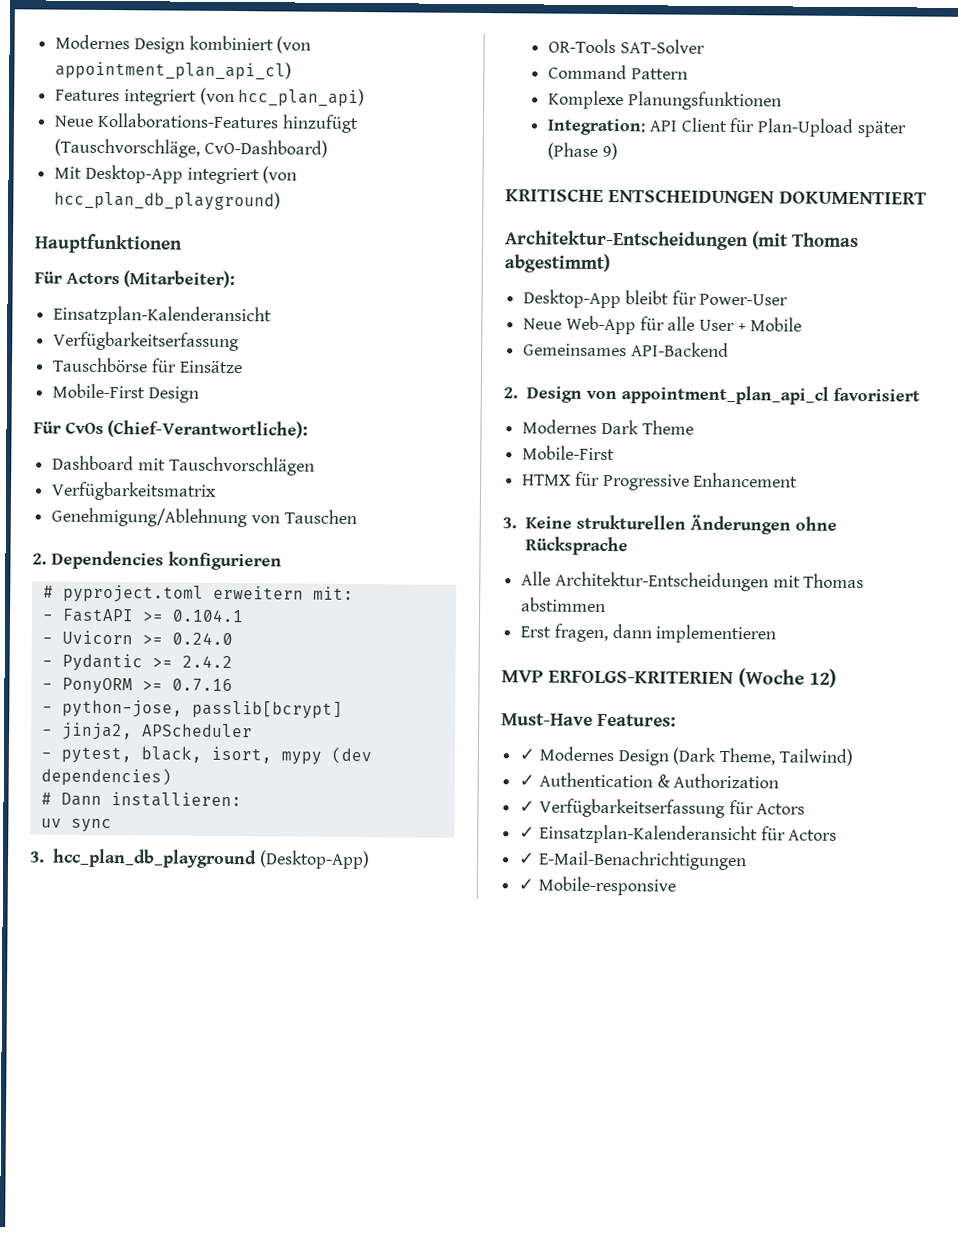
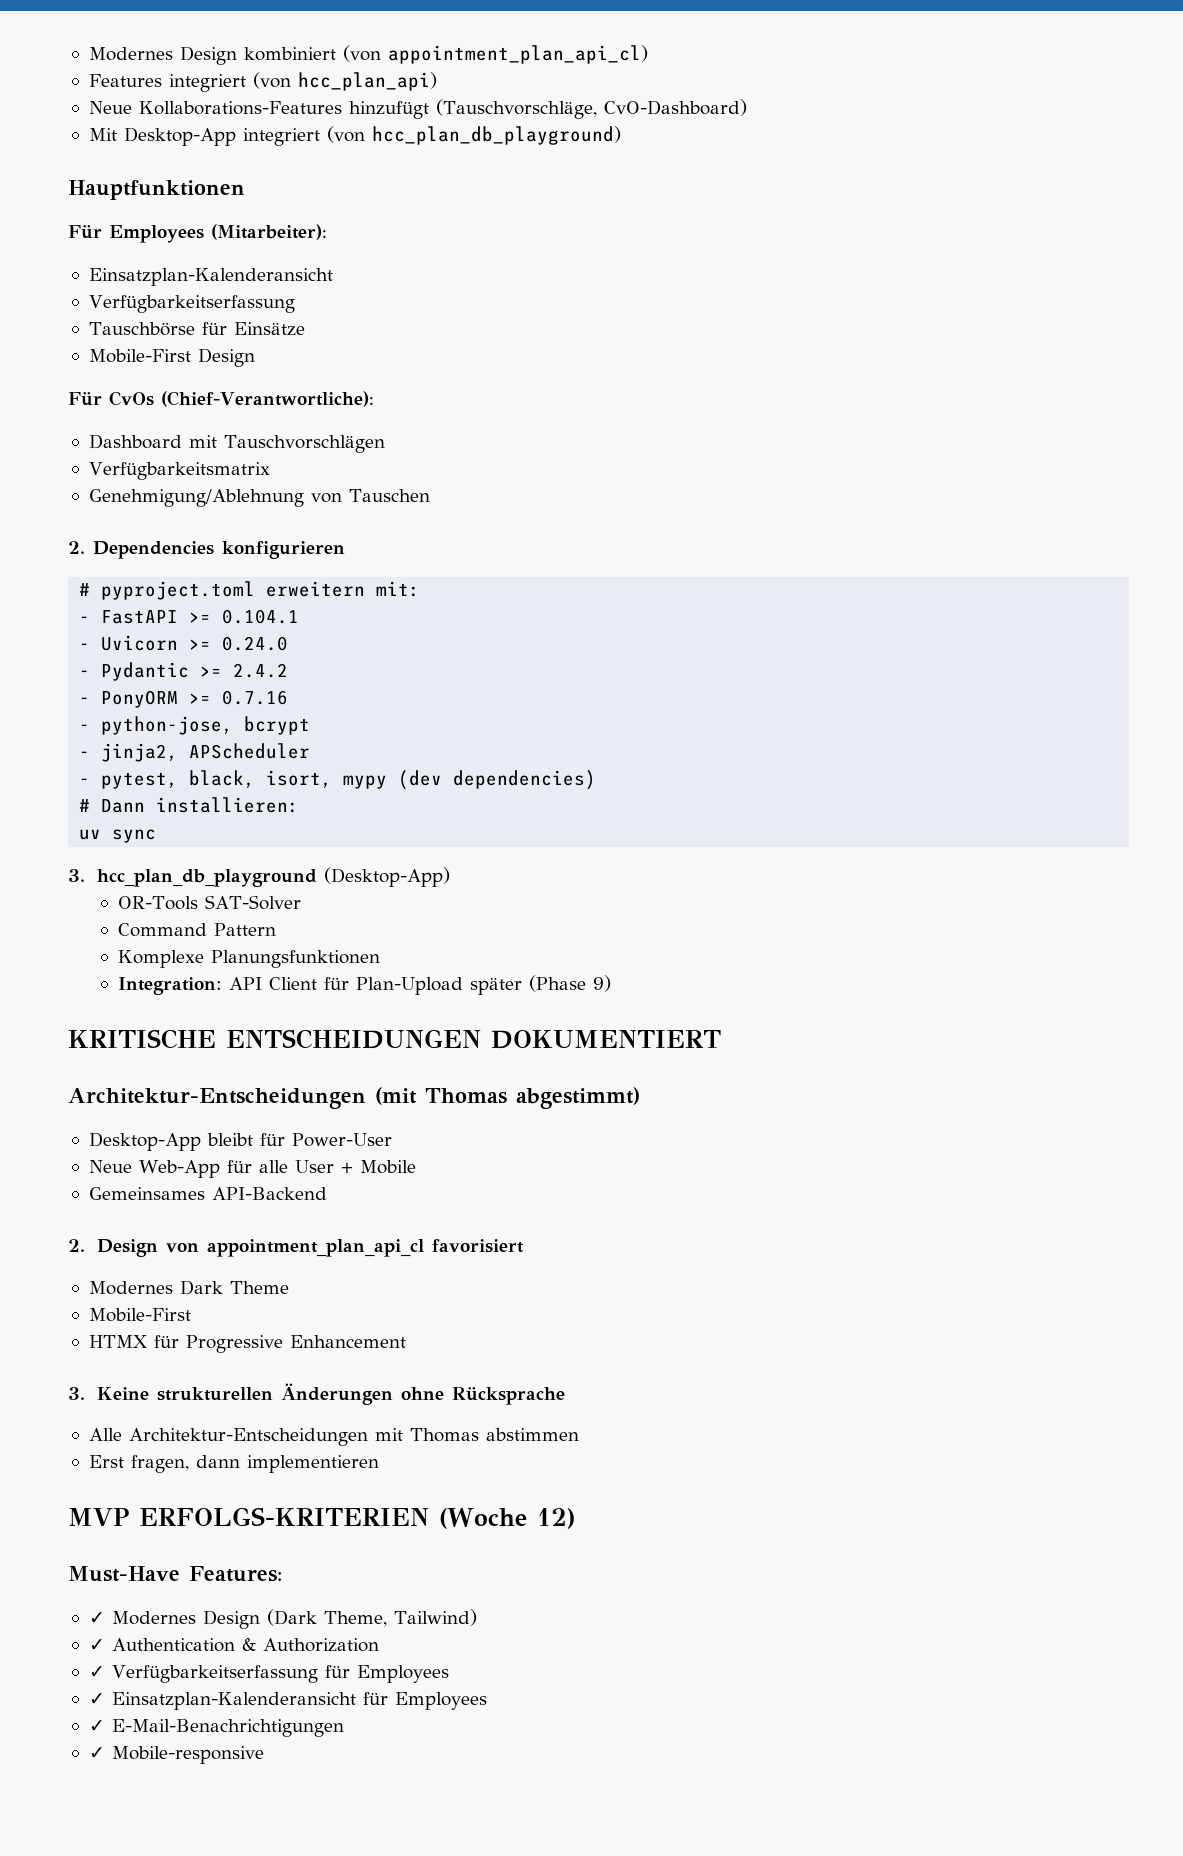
[65,272,120,285] Actors -> [109,225,204,243] Employees
[191,700,343,719] passlib[bcrypt] -> [244,716,311,735] bcrypt
[756,803,806,815] Actors -> [356,1665,449,1683] Employees
[788,829,838,841] Actors -> [394,1692,487,1710] Employees

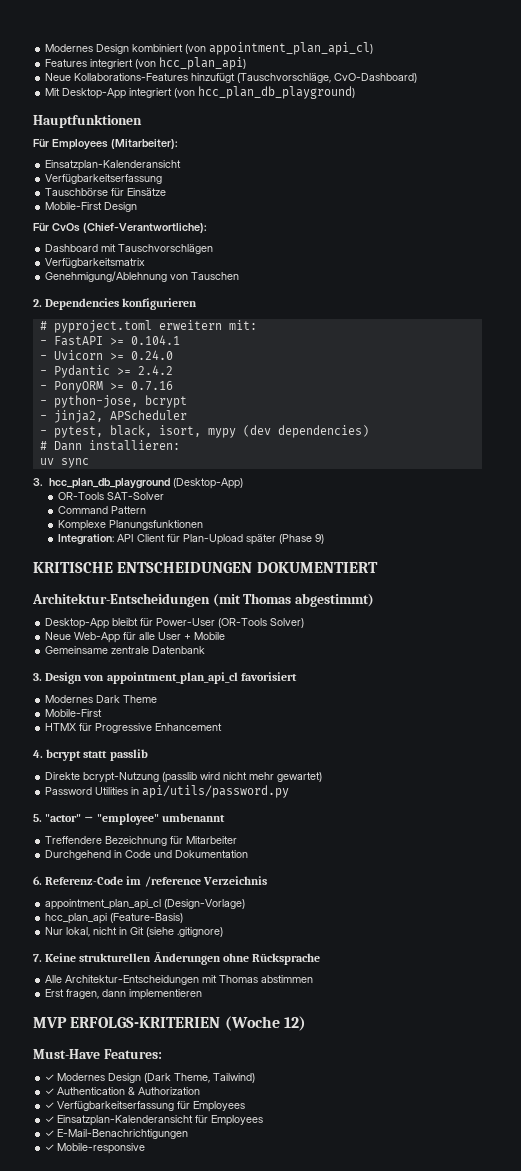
(392, 1140) none -> [218,618,305,628] (OR-Tools Solver)
[88,1187,327,1200] [68,1239,85,1252] Gemeinsames API-Backend // 2. -> [45,646,206,654] [33,673,42,681] Gemeinsame zentrale Datenbank // 3.
[68,1387,85,1400] 3. -> [33,749,148,761] [45,772,323,783] [45,785,290,798] [33,813,225,825] [45,836,238,846] [45,850,249,860] [33,876,267,887] [45,899,246,910] [45,913,184,924] [45,927,224,937] [33,954,42,962] 4. bcrypt statt passlib // Direkte bcrypt-Nutzung (passlib wird nicht mehr gewartet) // Password Utilities in api/utils/password.py // 5. "actor" → "employee" umbenannt // Treffendere Bezeichnung für Mitarbeiter // Durchgehend in Code und Dokumentation // 6. Referenz-Code im /reference Verzeichnis // appointment_plan_api_cl (Design-Vorlage) // hcc_plan_api (Feature-Basis) // Nur lokal, nicht in Git (siehe .gitignore) // 7.

